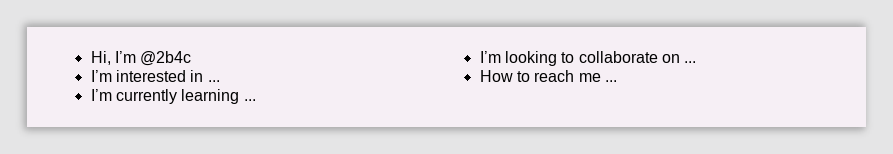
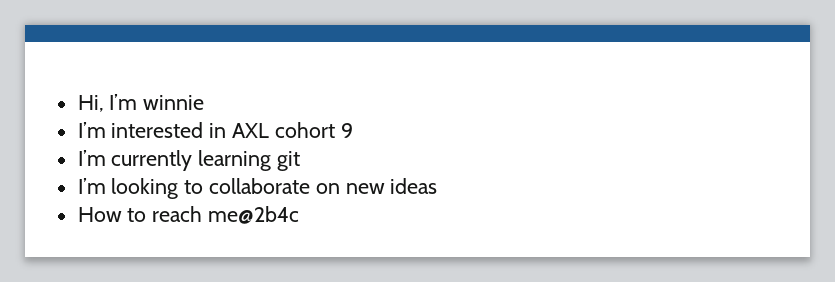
[140,51,192,66] @2b4c -> [143,95,205,110] winnie
[207,80,220,82] ... -> [232,122,353,138] AXL cohort 9
[243,99,256,101] ... -> [277,151,301,171] git
[684,61,697,63] ... -> [345,178,438,194] new ideas
[578,73,617,82] me ... -> [208,206,300,224] me@2b4c

